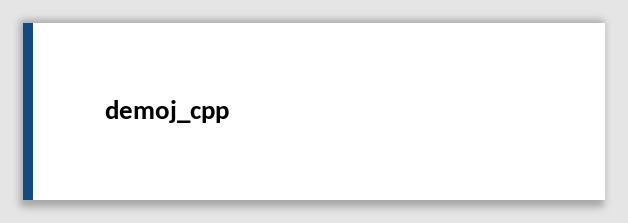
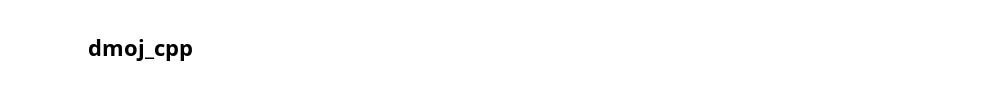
[105,100,229,123] demoj_cpp -> [88,39,193,61] dmoj_cpp

